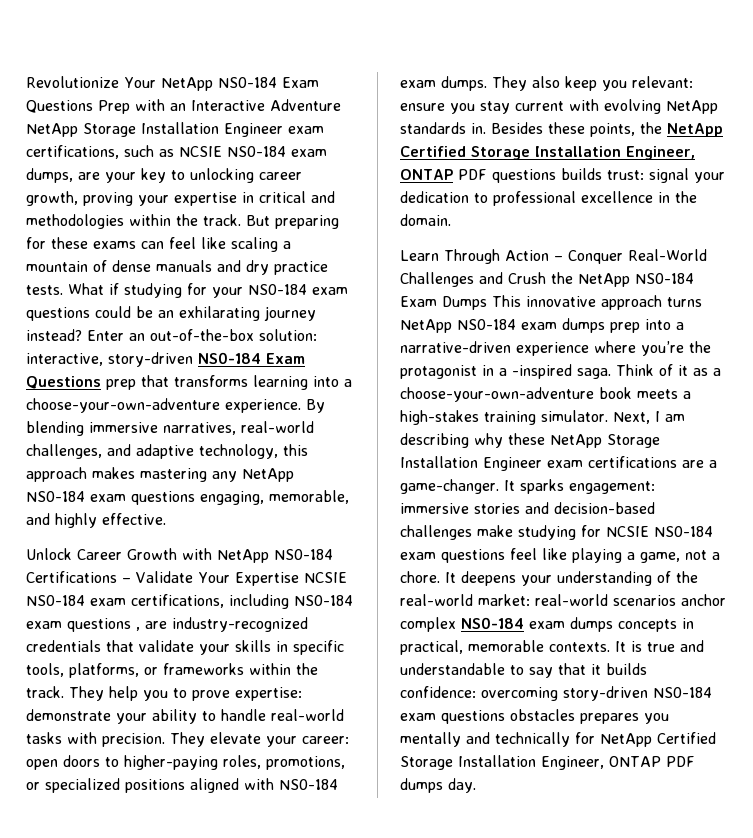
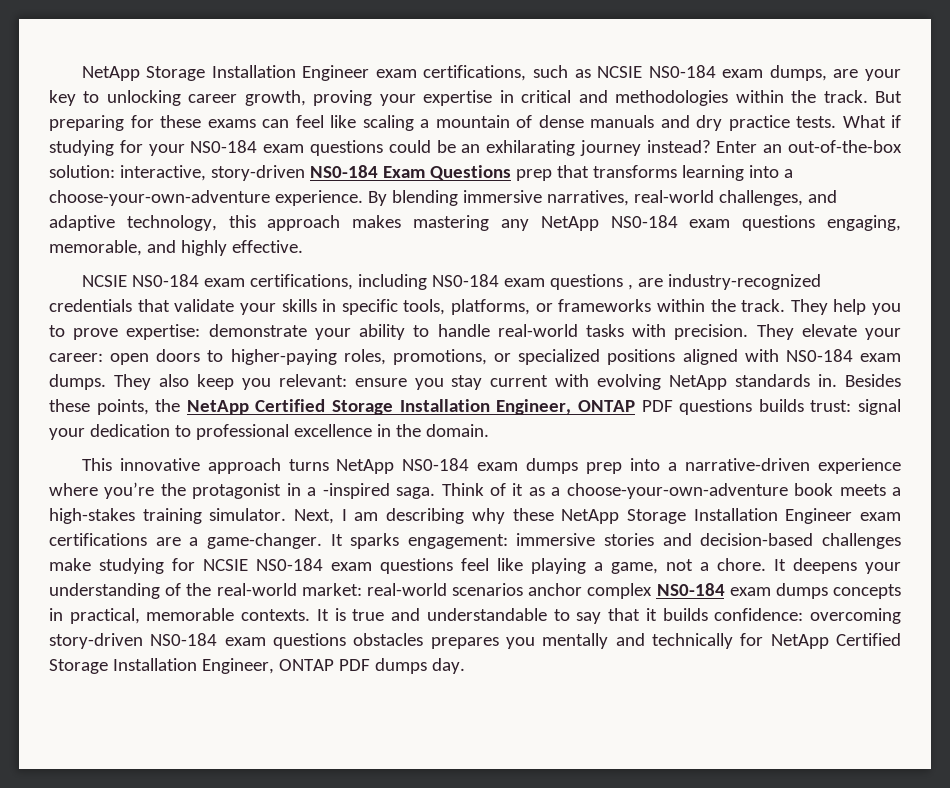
[26,76,319,91] [26,99,341,114] Revolutionize Your NetApp NS0-184 Exam Questions Prep with an Interactive Adventure -> (81, 73) none
[26,548,333,563] [26,571,299,586] Unlock Career Growth with NetApp NS0-184 Certifications – Validate Your Expertise -> (303, 246) none
[400,249,707,264] [400,272,694,287] [400,296,487,310] Learn Through Action – Conquer Real-World Challenges and Crush the NetApp NS0-184 Exam Dumps -> (489, 430) none

